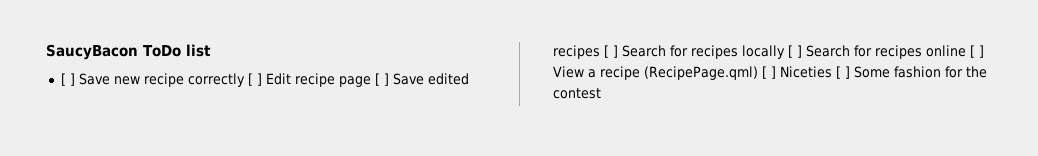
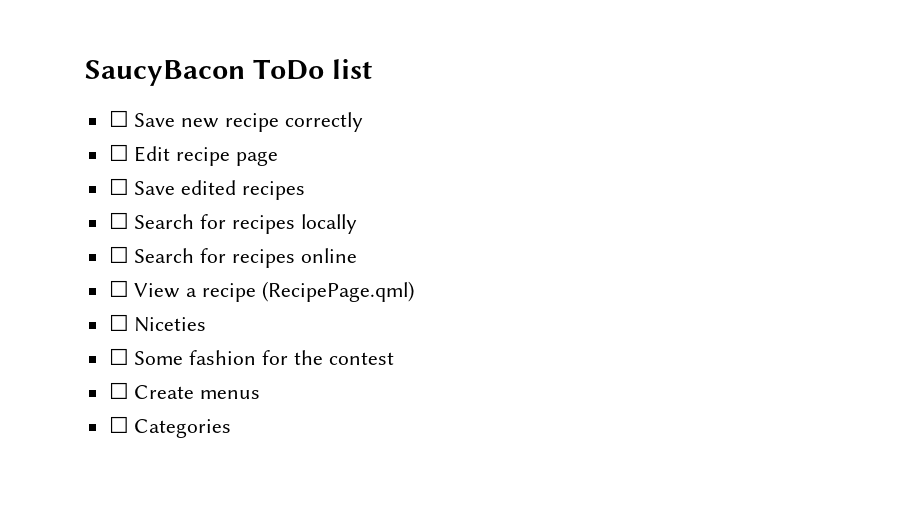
[60,73,75,86] [ ] -> [108,110,129,127] ☐
[247,73,262,86] [ ] -> [108,144,129,161] // ☐
[374,73,389,86] [ ] -> [108,178,129,195] // ☐
[603,45,618,58] [ ] -> [108,212,129,229] // ☐
[787,45,802,58] [ ] -> [108,246,129,263] // ☐
[969,45,984,58] [ ] -> [108,280,129,297] // ☐
[761,66,776,79] [ ] -> [108,314,129,331] // ☐
[835,66,850,79] [ ] -> [108,348,129,365] // ☐
(601, 93) none -> [108,382,261,399] [108,416,232,438] // ☐ Create menus // ☐ Categories

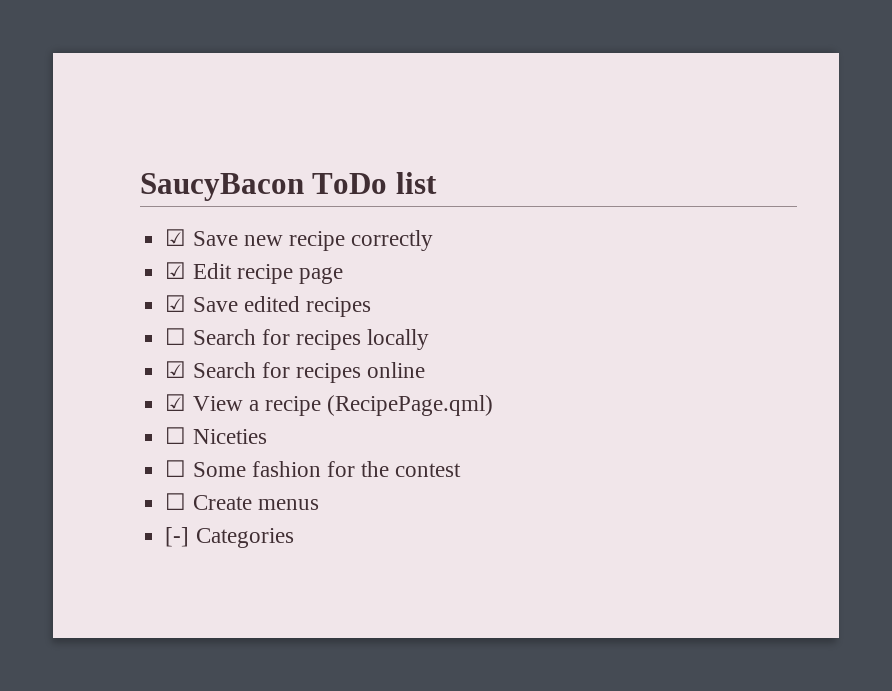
[108,110,129,127] ☐ -> [165,229,187,246] ☑
[108,144,129,161] ☐ -> [165,262,187,279] ☑
[108,178,129,195] ☐ -> [165,295,187,312] ☑
[108,246,129,263] ☐ -> [165,361,187,378] ☑
[108,280,129,297] ☐ -> [165,394,187,411] ☑
[108,416,129,433] ☐ -> [165,527,190,547] [-]

